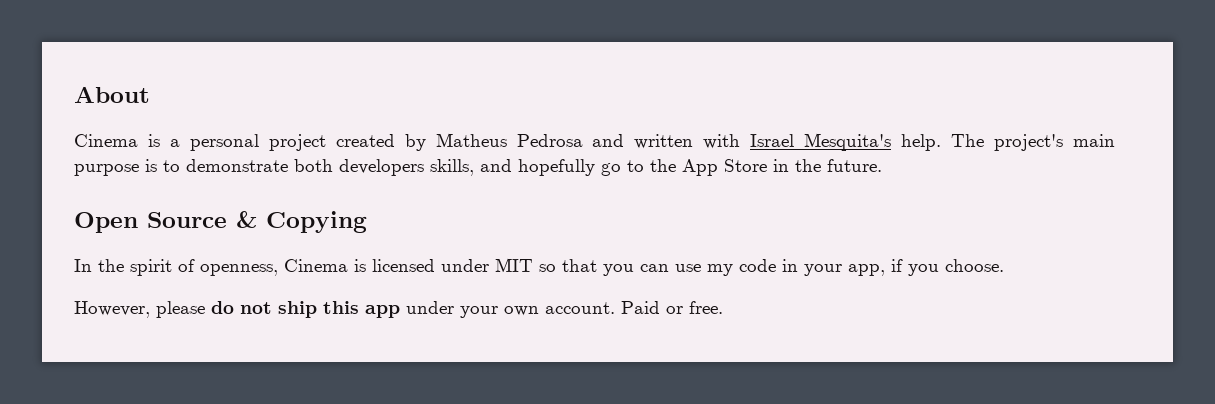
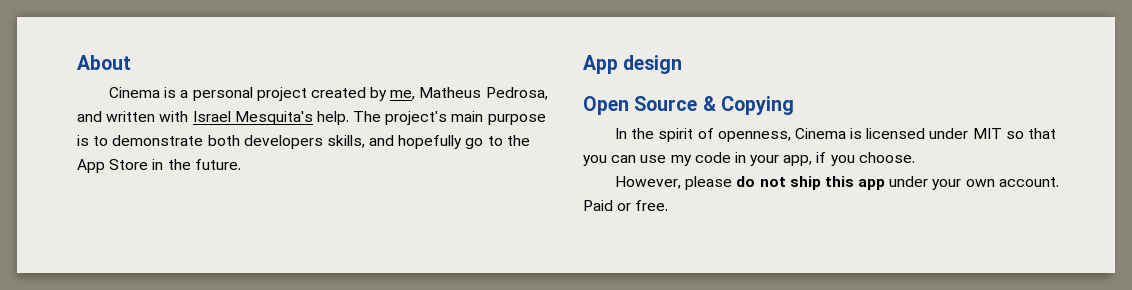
[435,133,583,147] Matheus Pedrosa -> [390,87,548,100] me, Matheus Pedrosa,
(882, 165) none -> [583,55,683,74] // App design

